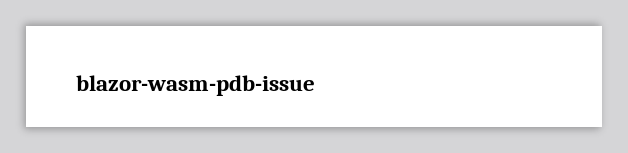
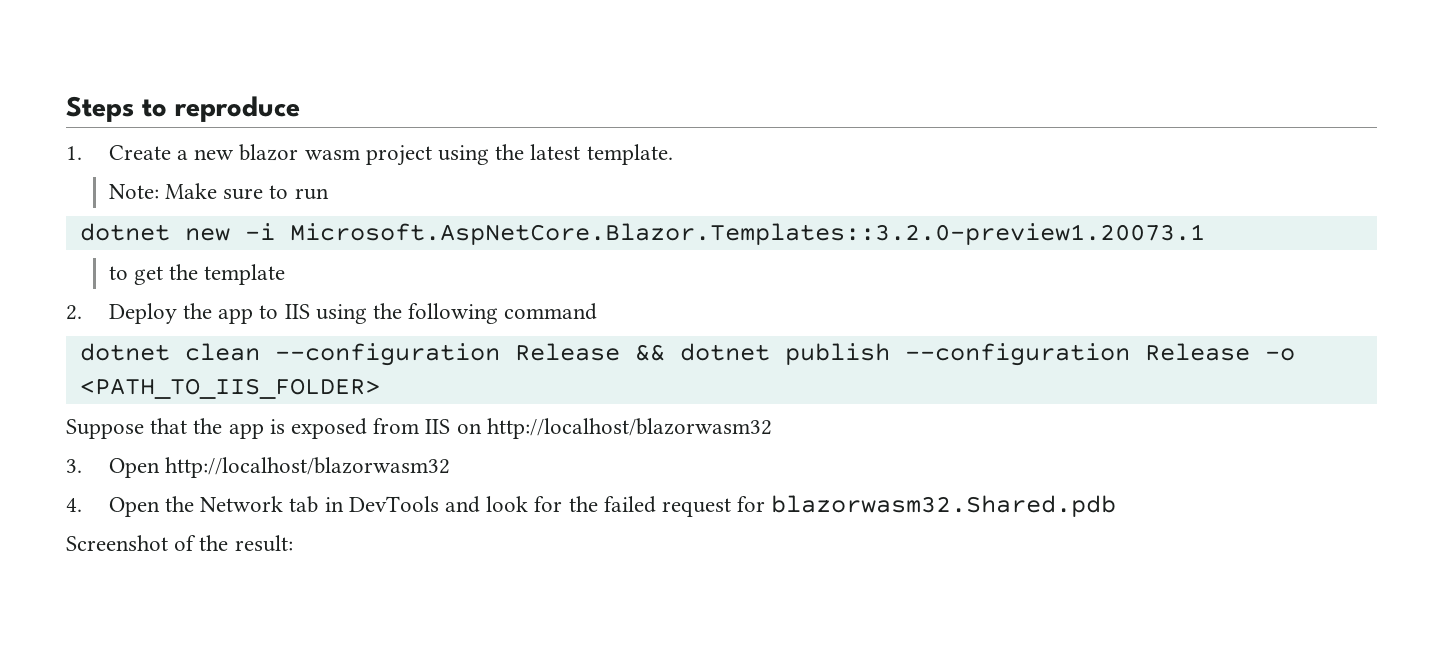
[76,75,315,96] blazor-wasm-pdb-issue -> [66,96,300,122] [66,144,673,166] [108,183,329,200] [79,223,1205,245] [108,264,286,285] [66,303,598,324] [79,343,1295,366] [79,378,380,399] [66,418,772,439] [66,457,450,478] [66,495,1117,517] [66,535,293,552] Steps to reproduce // 1. Create a new blazor wasm project using the latest template. // Note: Make sure to run // dotnet new -i Microsoft.AspNetCore.Blazor.Templates::3.2.0-preview1.20073.1 // to get the template // 2. Deploy the app to IIS using the following command // dotnet clean --configuration Release && dotnet publish --configuration Release -o <PATH_TO_IIS_FOLDER> // Suppose that the app is exposed from IIS on http://localhost/blazorwasm32 // 3. Open http://localhost/blazorwasm32 // 4. Open the Network tab in DevTools and look for the failed request for blazorwasm32.Shared.pdb // Screenshot of the result:

